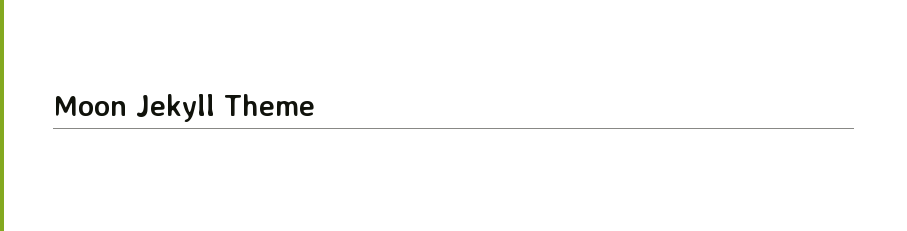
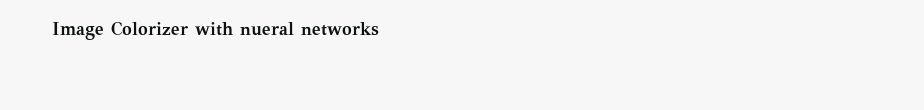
[53,94,315,122] Moon Jekyll Theme -> [52,21,379,40] Image Colorizer with nueral networks

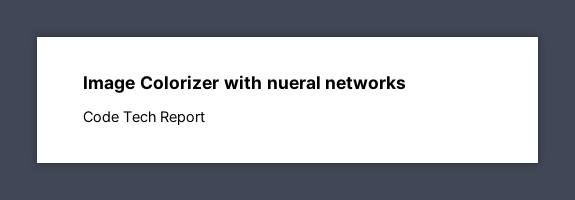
(379, 29) none -> [83,111,206,125] // Code Tech Report

